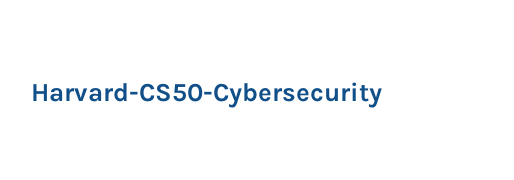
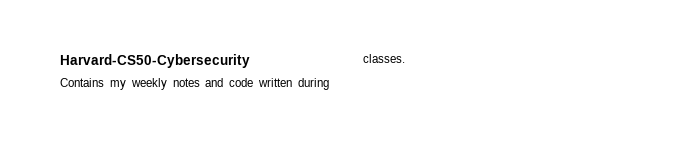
(382, 95) none -> [60,78,329,90] [363,54,405,63] // Contains my weekly notes and code written during classes.

